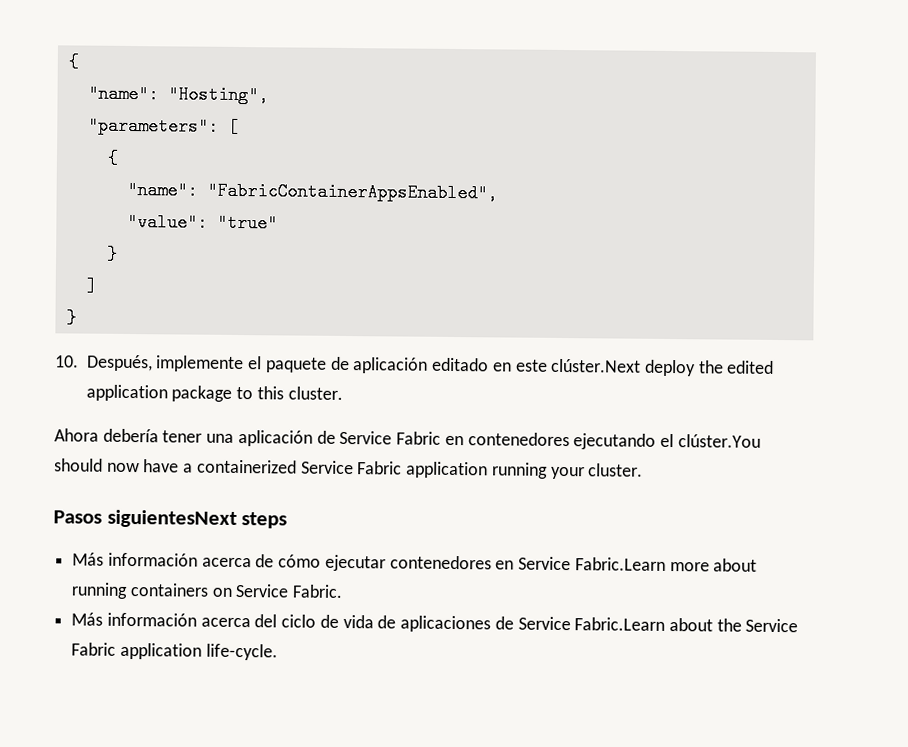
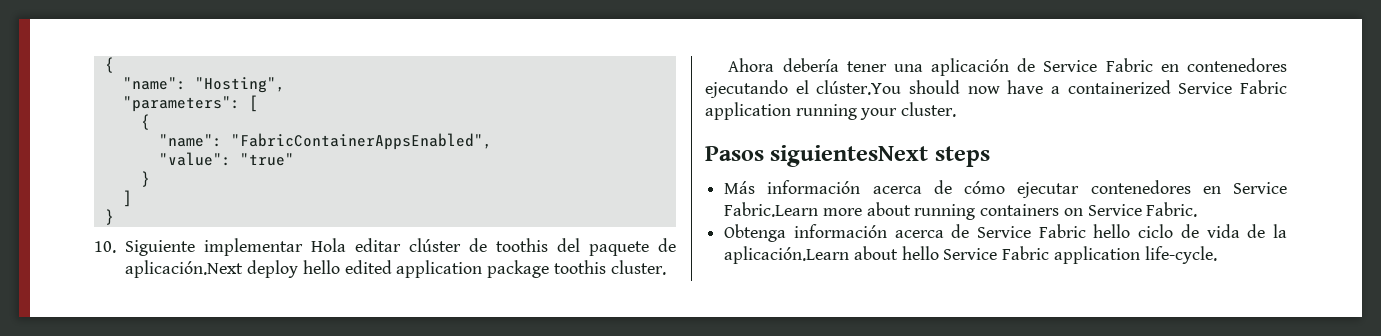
[86,354,724,377] Después, implemente el paquete de aplicación editado en este clúster.Next deploy the -> [125,238,676,256] [125,260,340,278] Siguiente implementar Hola editar clúster de toothis del paquete de aplicación.Next deploy hello
[236,386,284,400] to this -> [553,260,606,274] toothis
[71,612,742,633] Más información acerca del ciclo de vida de aplicaciones de Service Fabric.Learn about the -> [724,224,1287,242] [724,246,939,264] Obtenga información acerca de Service Fabric hello ciclo de vida de la aplicación.Learn about hello

